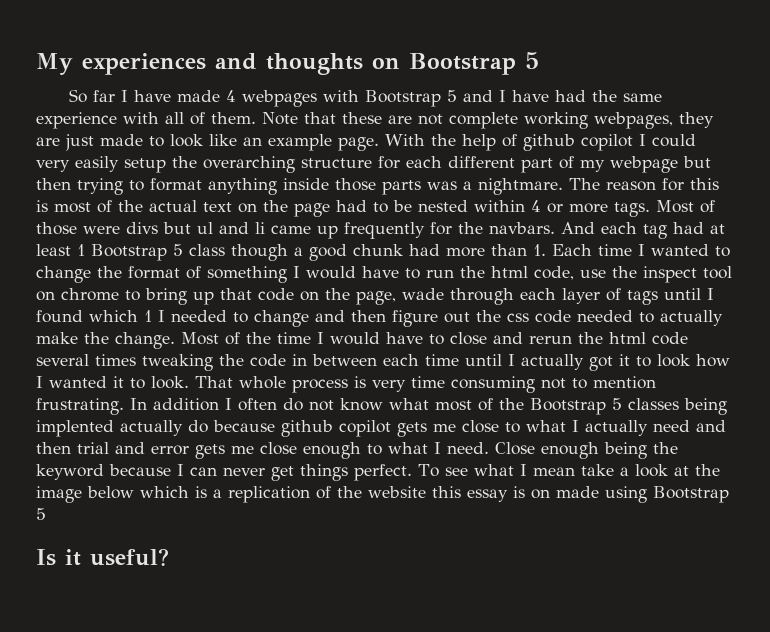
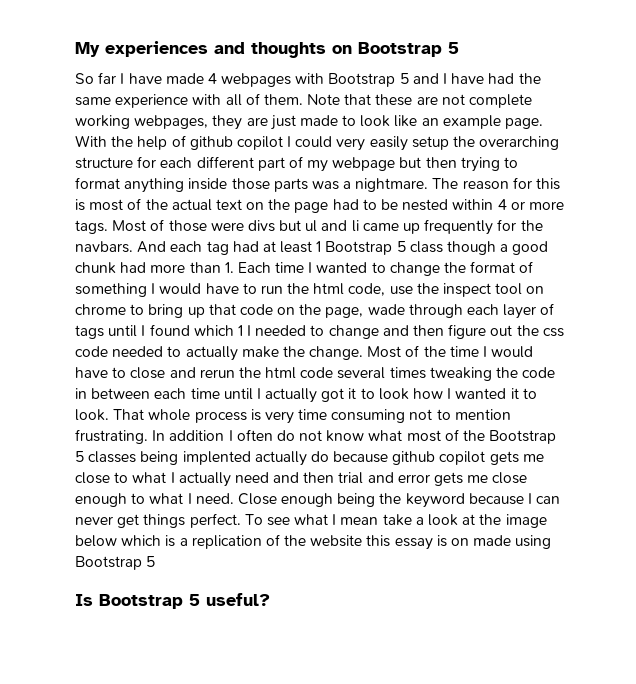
[65,549,81,566] it -> [99,594,200,609] Bootstrap 5

